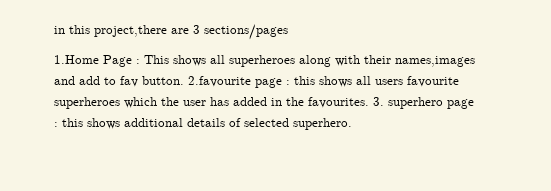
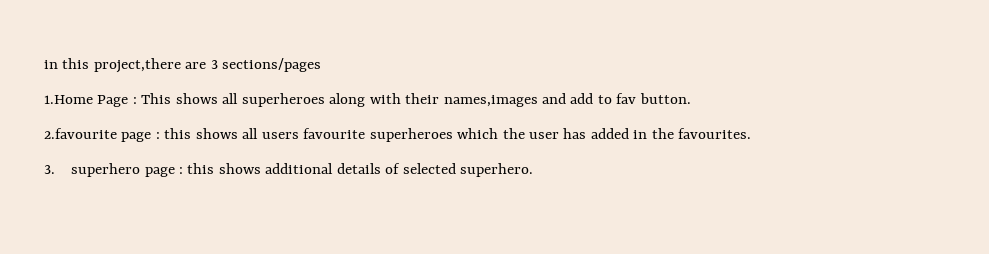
(184, 80) none -> (691, 98) //
(369, 102) none -> (752, 133) //

